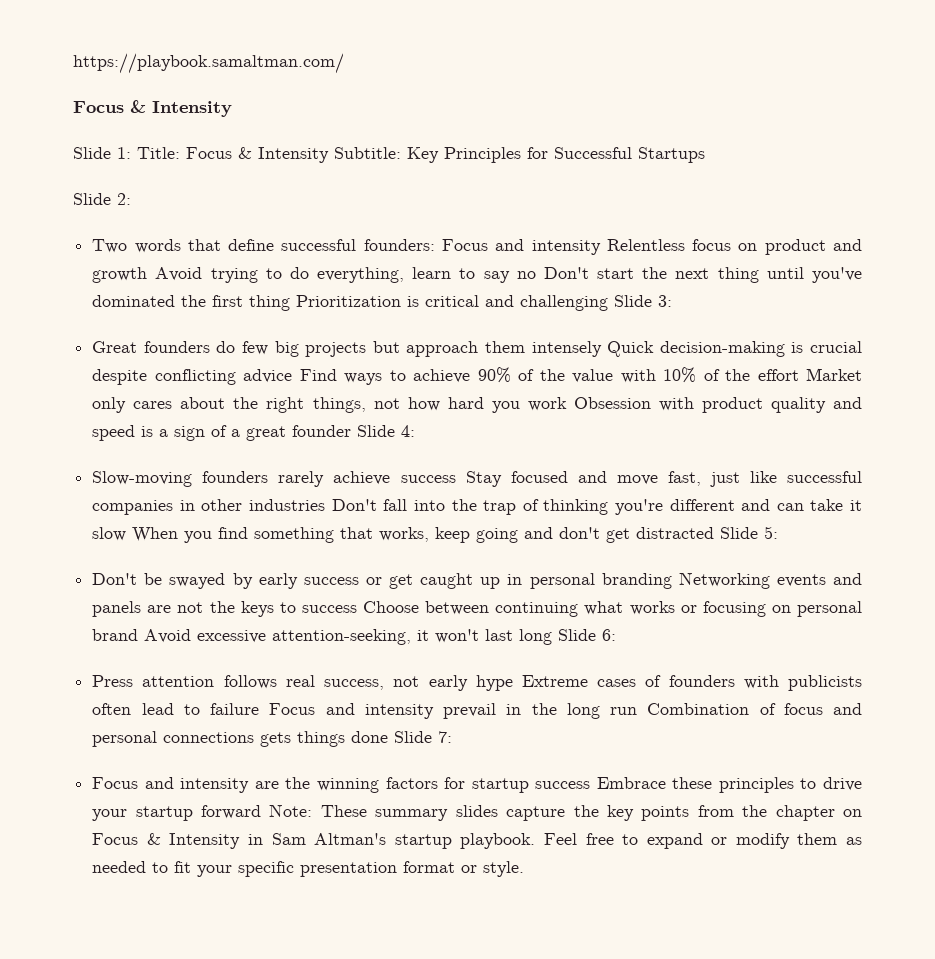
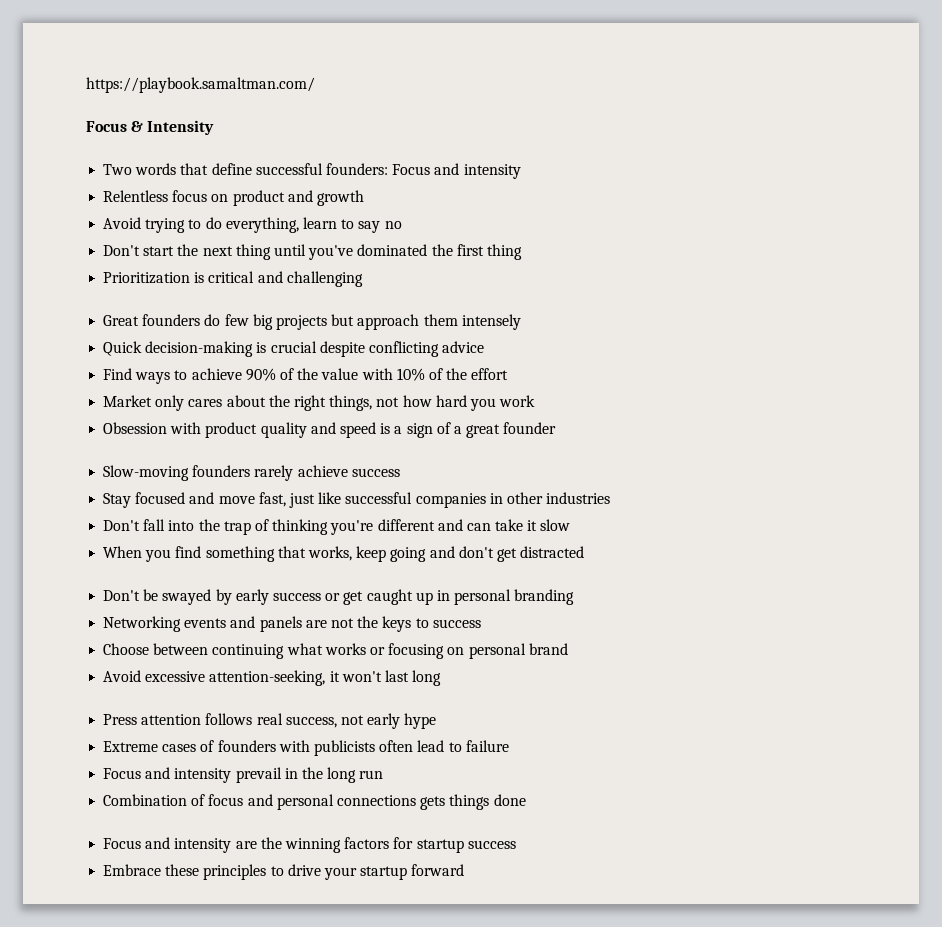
[73,147,705,163] [73,193,131,205] // Slide 1: Title: Focus & Intensity Subtitle: Key Principles for Successful Startups // Slide 2: -> (215, 127) none
(601, 247) none -> (521, 171) //
(148, 275) none -> (364, 198) //
(536, 275) none -> (402, 225) //
(291, 303) none -> (522, 252) //
[614,295,673,307] Slide 3: -> (363, 279) none
(602, 349) none -> (521, 322) //
(293, 376) none -> (485, 347) //
(799, 375) none -> (509, 374) //
(567, 404) none -> (536, 401) //
[357,425,416,437] Slide 4: -> (557, 428) none
(456, 479) none -> (400, 472) //
(326, 505) none -> (611, 498) //
(127, 534) none -> (571, 525) //
[720,526,779,539] Slide 5: -> (585, 552) none
(672, 581) none -> (575, 597) //
(357, 609) none -> (481, 623) //
(139, 635) none -> (568, 649) //
[558,629,617,641] Slide 6: -> (442, 678) none
(513, 683) none -> (437, 721) //
(259, 709) none -> (509, 746) //
(637, 711) none -> (384, 774) //
[394,731,453,743] Slide 7: -> (526, 800) none
(591, 785) none -> (516, 844) //
[269,804,863,821] [92,833,863,849] [92,861,525,877] Note: These summary slides capture the key points from the chapter on Focus & Intensity in Sam Altman's startup playbook. Feel free to expand or modify them as needed to fit your specific presentation format or style. -> (465, 870) none

